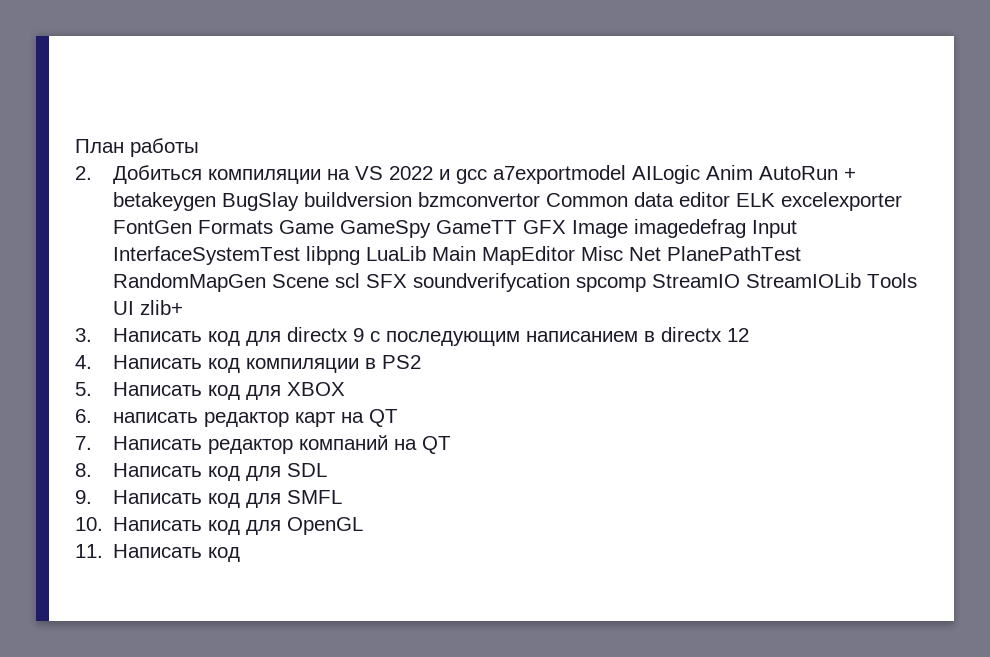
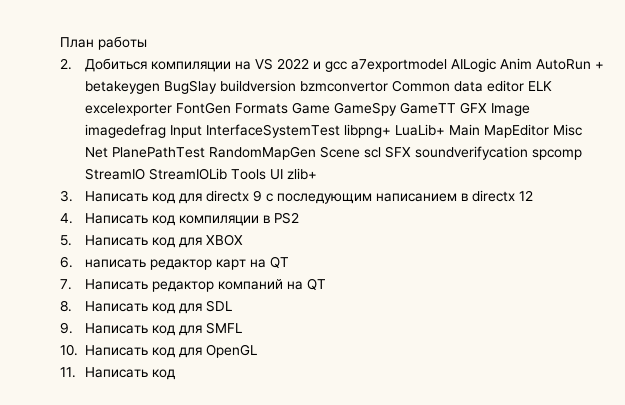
[306,246,427,265] libpng LuaLib -> [343,124,445,138] libpng+ LuaLib+

